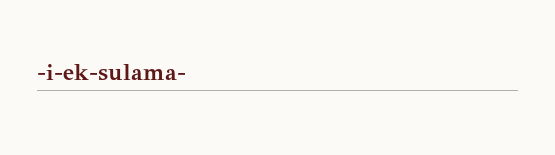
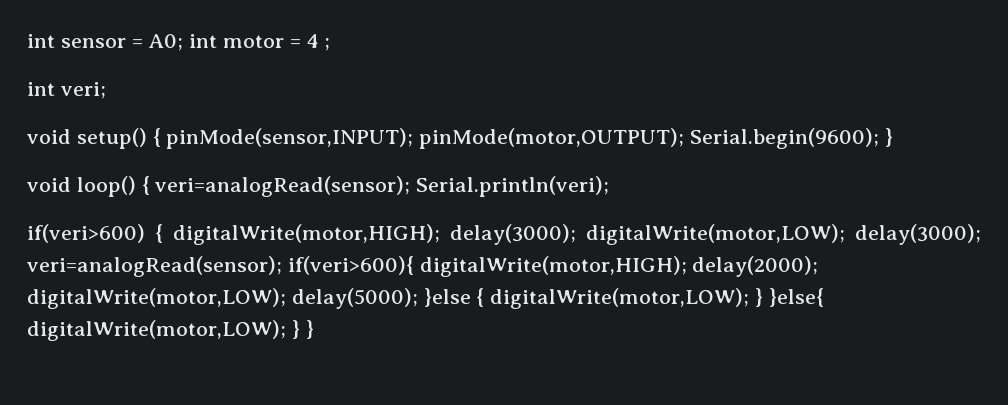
[37,64,186,81] -i-ek-sulama- -> [27,34,331,51] [27,82,106,99] [27,128,893,149] [27,176,610,197] [27,224,981,245] [27,256,819,277] [27,288,824,309] [27,320,314,341] int sensor = A0; int motor = 4 ; // int veri; // void setup() { pinMode(sensor,INPUT); pinMode(motor,OUTPUT); Serial.begin(9600); } // void loop() { veri=analogRead(sensor); Serial.println(veri); // if(veri>600) { digitalWrite(motor,HIGH); delay(3000); digitalWrite(motor,LOW); delay(3000); veri=analogRead(sensor); if(veri>600){ digitalWrite(motor,HIGH); delay(2000); digitalWrite(motor,LOW); delay(5000); }else { digitalWrite(motor,LOW); } }else{ digitalWrite(motor,LOW); } }

